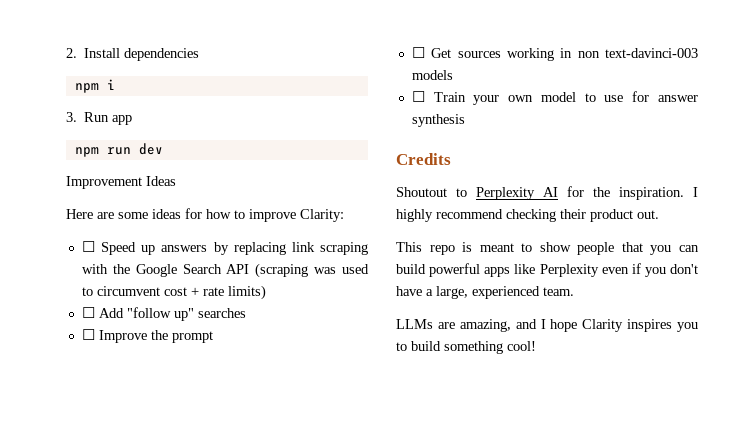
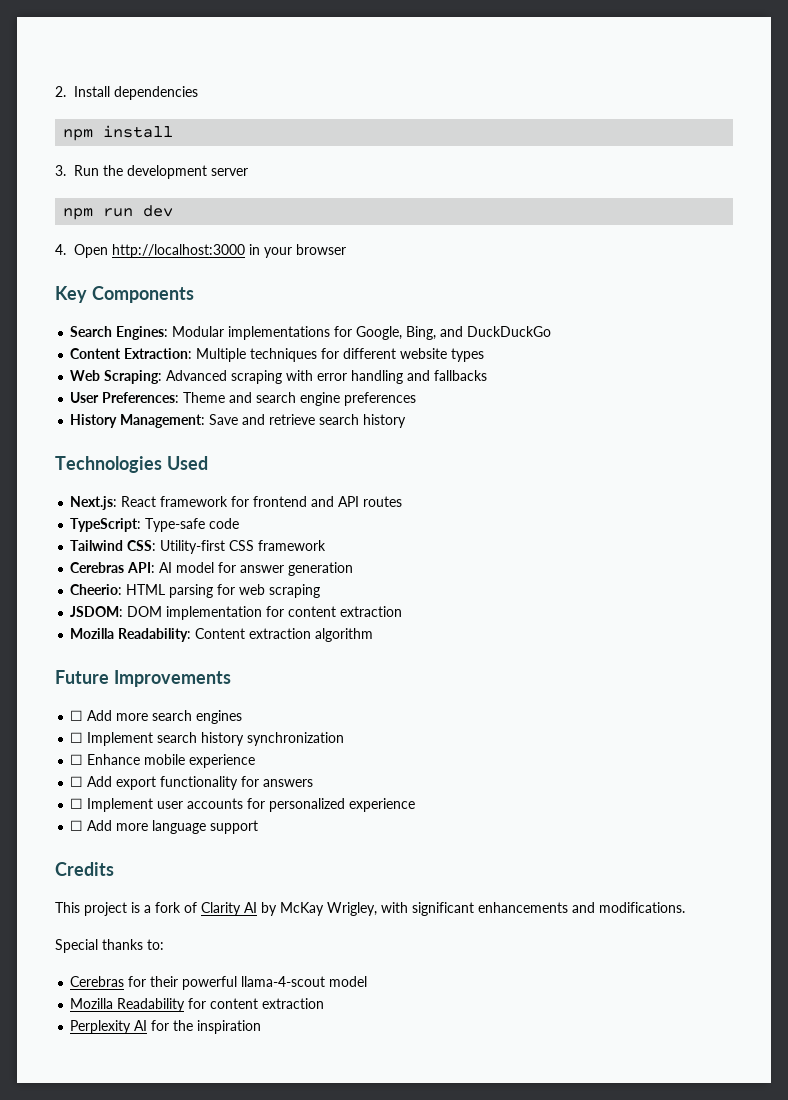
[106,79,115,90] i -> [103,125,174,138] install
[112,115,133,125] app -> [103,165,249,179] the development server
[66,176,176,189] [66,208,344,222] [81,241,369,255] [81,263,370,278] [81,285,266,300] [81,307,246,321] [81,329,213,343] [411,47,698,61] [411,70,453,80] [411,91,698,105] [411,114,465,127] [396,153,451,165] [396,186,698,200] [396,209,659,222] [396,242,699,255] [396,263,698,277] [396,286,574,299] [396,319,698,332] [396,341,536,354] Improvement Ideas // Here are some ideas for how to improve Clarity: // ☐ Speed up answers by replacing link scraping with the Google Search API (scraping was used to circumvent cost + rate limits) // ☐ Add "follow up" searches // ☐ Improve the prompt // ☐ Get sources working in non text-davinci-003 models // ☐ Train your own model to use for answer synthesis // Credits // Shoutout to Perplexity AI for the inspiration. I highly recommend checking their product out. // This repo is meant to show people that you can build powerful apps like Perplexity even if you don't have a large, experienced team. // LLMs are amazing, and I hope Clarity inspires you to build something cool! -> [55,244,347,258] [55,286,194,303] [70,326,552,340] [70,348,485,362] [70,370,488,384] [70,392,417,406] [70,414,407,428] [55,456,208,473] [70,496,403,510] [70,518,240,532] [70,540,327,554] [70,562,354,576] [70,584,321,598] [70,606,403,620] [70,628,374,642] [55,670,231,687] [70,710,243,724] [70,732,345,746] [70,754,256,768] [70,776,314,790] [70,798,416,812] [70,820,259,834] [55,862,114,876] [55,902,685,916] [55,939,164,953] [70,976,368,990] [70,998,325,1012] [70,1020,262,1034] 4. Open http://localhost:3000 in your browser // Key Components // Search Engines: Modular implementations for Google, Bing, and DuckDuckGo // Content Extraction: Multiple techniques for different website types // Web Scraping: Advanced scraping with error handling and fallbacks // User Preferences: Theme and search engine preferences // History Management: Save and retrieve search history // Technologies Used // Next.js: React framework for frontend and API routes // TypeScript: Type-safe code // Tailwind CSS: Utility-first CSS framework // Cerebras API: AI model for answer generation // Cheerio: HTML parsing for web scraping // JSDOM: DOM implementation for content extraction // Mozilla Readability: Content extraction algorithm // Future Improvements // ☐ Add more search engines // ☐ Implement search history synchronization // ☐ Enhance mobile experience // ☐ Add export functionality for answers // ☐ Implement user accounts for personalized experience // ☐ Add more language support // Credits // This project is a fork of Clarity AI by McKay Wrigley, with significant enhancements and modifications. // Special thanks to: // Cerebras for their powerful llama-4-scout model // Mozilla Readability for content extraction // Perplexity AI for the inspiration

